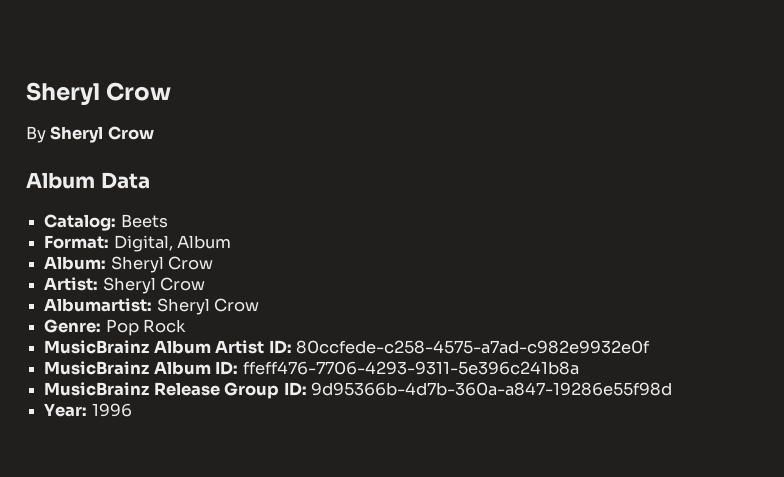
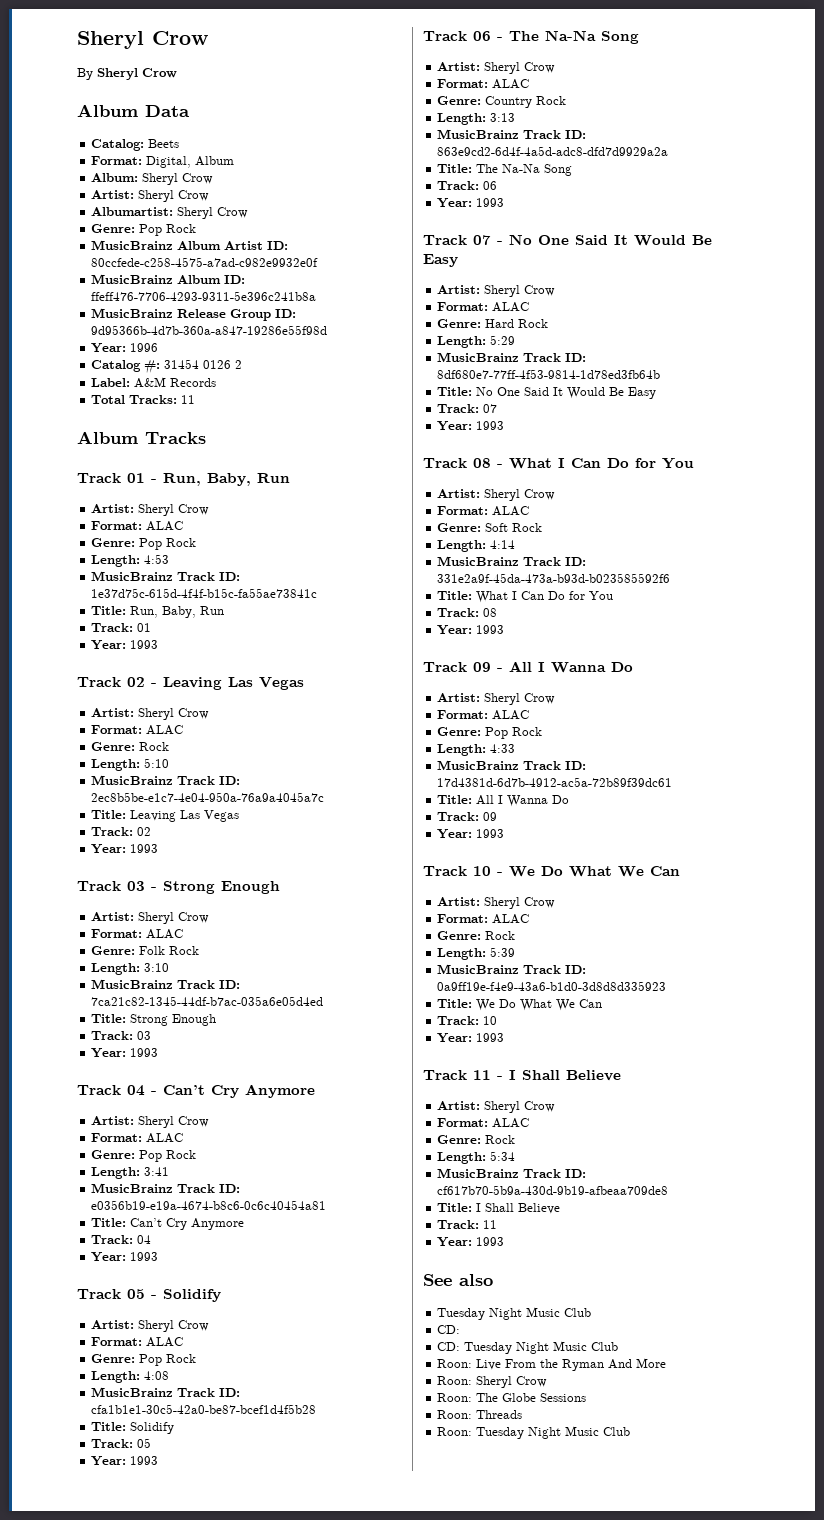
(132, 410) none -> [91,359,243,374] [91,377,217,388] [91,395,196,404] [77,431,206,444] [77,473,290,486] [91,504,210,516] [91,521,184,531] [91,538,197,550] [91,554,170,567] [91,571,241,581] [91,588,318,598] [91,606,225,618] [91,623,152,632] [91,640,159,650] [77,677,304,690] [91,708,210,720] [91,725,184,735] [91,742,170,751] [91,758,170,771] [91,775,241,785] [91,792,325,802] [91,810,240,822] [91,827,152,836] [91,844,159,854] [77,881,280,894] [91,912,210,924] [91,929,184,939] [91,946,200,955] [91,963,170,975] [91,979,241,989] [91,996,324,1006] [91,1014,217,1026] [91,1031,152,1040] [91,1048,159,1058] [77,1084,315,1098] [91,1116,210,1128] [91,1133,184,1143] [91,1150,197,1162] [91,1167,170,1179] [91,1183,241,1193] [91,1200,327,1210] [91,1218,245,1230] [91,1235,152,1244] [91,1252,159,1262] [77,1289,221,1302] [91,1320,210,1332] [91,1337,184,1347] [91,1354,197,1366] [91,1371,170,1383] [91,1387,241,1397] [91,1404,317,1414] [91,1422,175,1434] [91,1438,152,1448] [91,1456,159,1466] [423,30,639,44] [437,62,556,74] [437,79,530,89] [437,96,567,108] [437,113,516,125] [437,129,587,139] [437,146,669,156] [437,164,573,176] [437,181,498,190] [437,198,505,208] [423,234,712,246] [423,254,458,267] [437,285,556,297] [437,302,530,312] [437,319,549,328] [437,335,516,348] [437,352,587,362] [437,369,661,379] [437,387,657,399] [437,404,498,413] [437,421,505,431] [423,458,694,469] [437,489,556,501] [437,506,530,516] [437,523,543,532] [437,540,516,552] [437,556,587,566] [437,573,671,583] [437,591,614,603] [437,608,498,617] [437,625,505,635] [423,661,633,673] [437,693,556,705] [437,710,530,720] [437,727,543,739] [437,744,516,756] [437,760,587,770] [437,777,673,787] [437,795,570,807] [437,812,498,821] [437,829,505,839] [423,866,680,877] [437,897,556,909] [437,914,530,924] [437,931,516,940] [437,947,516,960] [437,964,587,974] [437,981,667,991] [437,999,603,1011] [437,1016,498,1025] [437,1033,505,1043] [423,1070,621,1081] [437,1101,556,1113] [437,1118,530,1128] [437,1135,516,1144] [437,1151,516,1164] [437,1168,587,1178] [437,1185,669,1195] [437,1203,561,1214] [437,1220,498,1229] [437,1237,505,1247] [423,1274,493,1286] [437,1307,592,1320] [437,1325,461,1334] [437,1341,619,1354] [437,1358,667,1371] [437,1376,548,1388] [437,1393,587,1402] [437,1410,523,1419] [437,1426,631,1439] // Catalog #: 31454 0126 2 // Label: A&M Records // Total Tracks: 11 // Album Tracks // Track 01 - Run, Baby, Run // Artist: Sheryl Crow // Format: ALAC // Genre: Pop Rock // Length: 4:53 // MusicBrainz Track ID: 1e37d75c-615d-4f4f-b15c-fa55ae73841c // Title: Run, Baby, Run // Track: 01 // Year: 1993 // Track 02 - Leaving Las Vegas // Artist: Sheryl Crow // Format: ALAC // Genre: Rock // Length: 5:10 // MusicBrainz Track ID: 2ec8b5be-e1c7-4e04-950a-76a9a4045a7c // Title: Leaving Las Vegas // Track: 02 // Year: 1993 // Track 03 - Strong Enough // Artist: Sheryl Crow // Format: ALAC // Genre: Folk Rock // Length: 3:10 // MusicBrainz Track ID: 7ca21c82-1345-44df-b7ac-035a6e05d4ed // Title: Strong Enough // Track: 03 // Year: 1993 // Track 04 - Can’t Cry Anymore // Artist: Sheryl Crow // Format: ALAC // Genre: Pop Rock // Length: 3:41 // MusicBrainz Track ID: e0356b19-e19a-4674-b8c6-0c6c40454a81 // Title: Can’t Cry Anymore // Track: 04 // Year: 1993 // Track 05 - Solidify // Artist: Sheryl Crow // Format: ALAC // Genre: Pop Rock // Length: 4:08 // MusicBrainz Track ID: cfa1b1e1-30c5-42a0-be87-bcef1d4f5b28 // Title: Solidify // Track: 05 // Year: 1993 // Track 06 - The Na-Na Song // Artist: Sheryl Crow // Format: ALAC // Genre: Country Rock // Length: 3:13 // MusicBrainz Track ID: 863e9cd2-6d4f-4a5d-adc8-dfd7d9929a2a // Title: The Na-Na Song // Track: 06 // Year: 1993 // Track 07 - No One Said It Would Be Easy // Artist: Sheryl Crow // Format: ALAC // Genre: Hard Rock // Length: 5:29 // MusicBrainz Track ID: 8df680e7-77ff-4f53-9814-1d78ed3fb64b // Title: No One Said It Would Be Easy // Track: 07 // Year: 1993 // Track 08 - What I Can Do for You // Artist: Sheryl Crow // Format: ALAC // Genre: Soft Rock // Length: 4:14 // MusicBrainz Track ID: 331e2a9f-45da-473a-b93d-b023585592f6 // Title: What I Can Do for You // Track: 08 // Year: 1993 // Track 09 - All I Wanna Do // Artist: Sheryl Crow // Format: ALAC // Genre: Pop Rock // Length: 4:33 // MusicBrainz Track ID: 17d4381d-6d7b-4912-ac5a-72b89f39dc61 // Title: All I Wanna Do // Track: 09 // Year: 1993 // Track 10 - We Do What We Can // Artist: Sheryl Crow // Format: ALAC // Genre: Rock // Length: 5:39 // MusicBrainz Track ID: 0a9ff19e-f4e9-43a6-b1d0-3d8d8d335923 // Title: We Do What We Can // Track: 10 // Year: 1993 // Track 11 - I Shall Believe // Artist: Sheryl Crow // Format: ALAC // Genre: Rock // Length: 5:34 // MusicBrainz Track ID: cf617b70-5b9a-430d-9b19-afbeaa709de8 // Title: I Shall Believe // Track: 11 // Year: 1993 // See also // Tuesday Night Music Club // CD: // CD: Tuesday Night Music Club // Roon: Live From the Ryman And More // Roon: Sheryl Crow // Roon: The Globe Sessions // Roon: Threads // Roon: Tuesday Night Music Club

